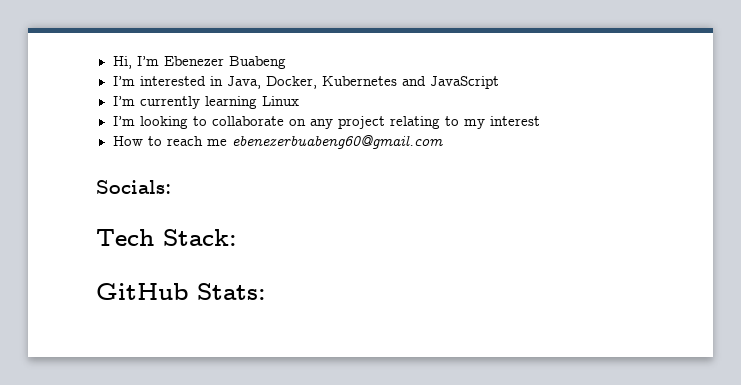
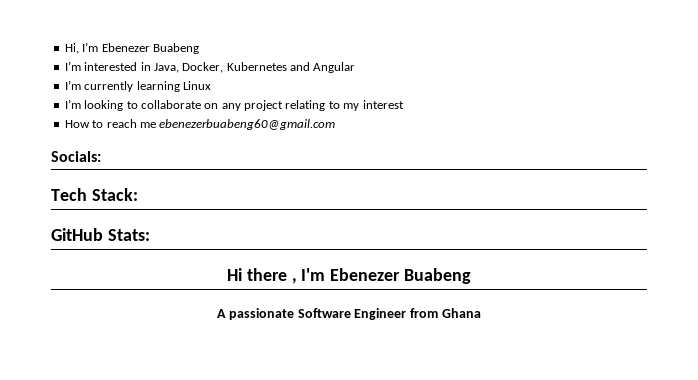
[429,76,499,89] JavaScript -> [313,62,356,73] Angular
(266, 291) none -> [227,268,471,284] [217,308,481,320] // Hi there , I'm Ebenezer Buabeng // A passionate Software Engineer from Ghana

